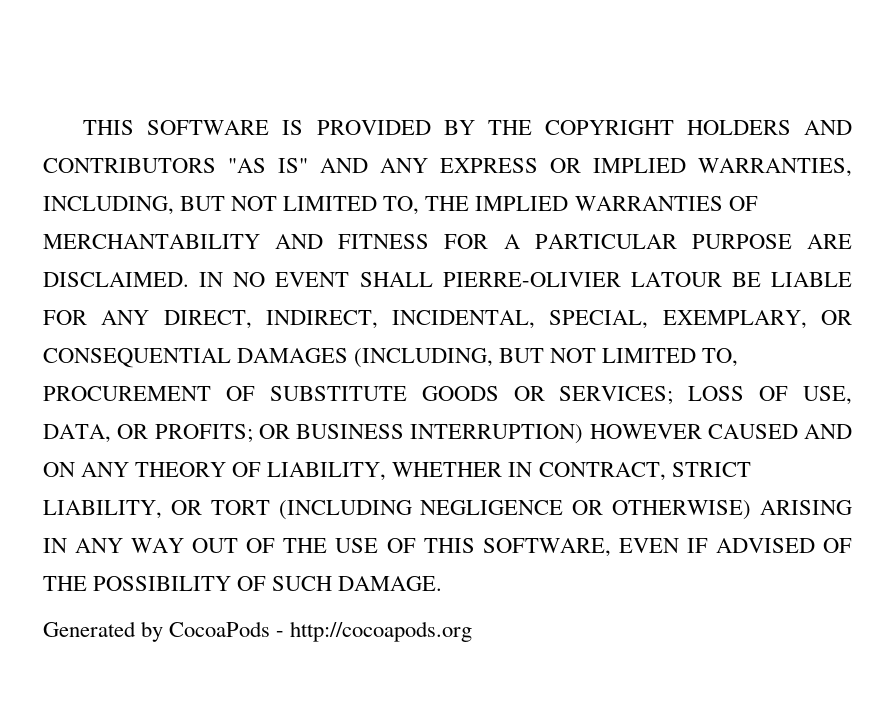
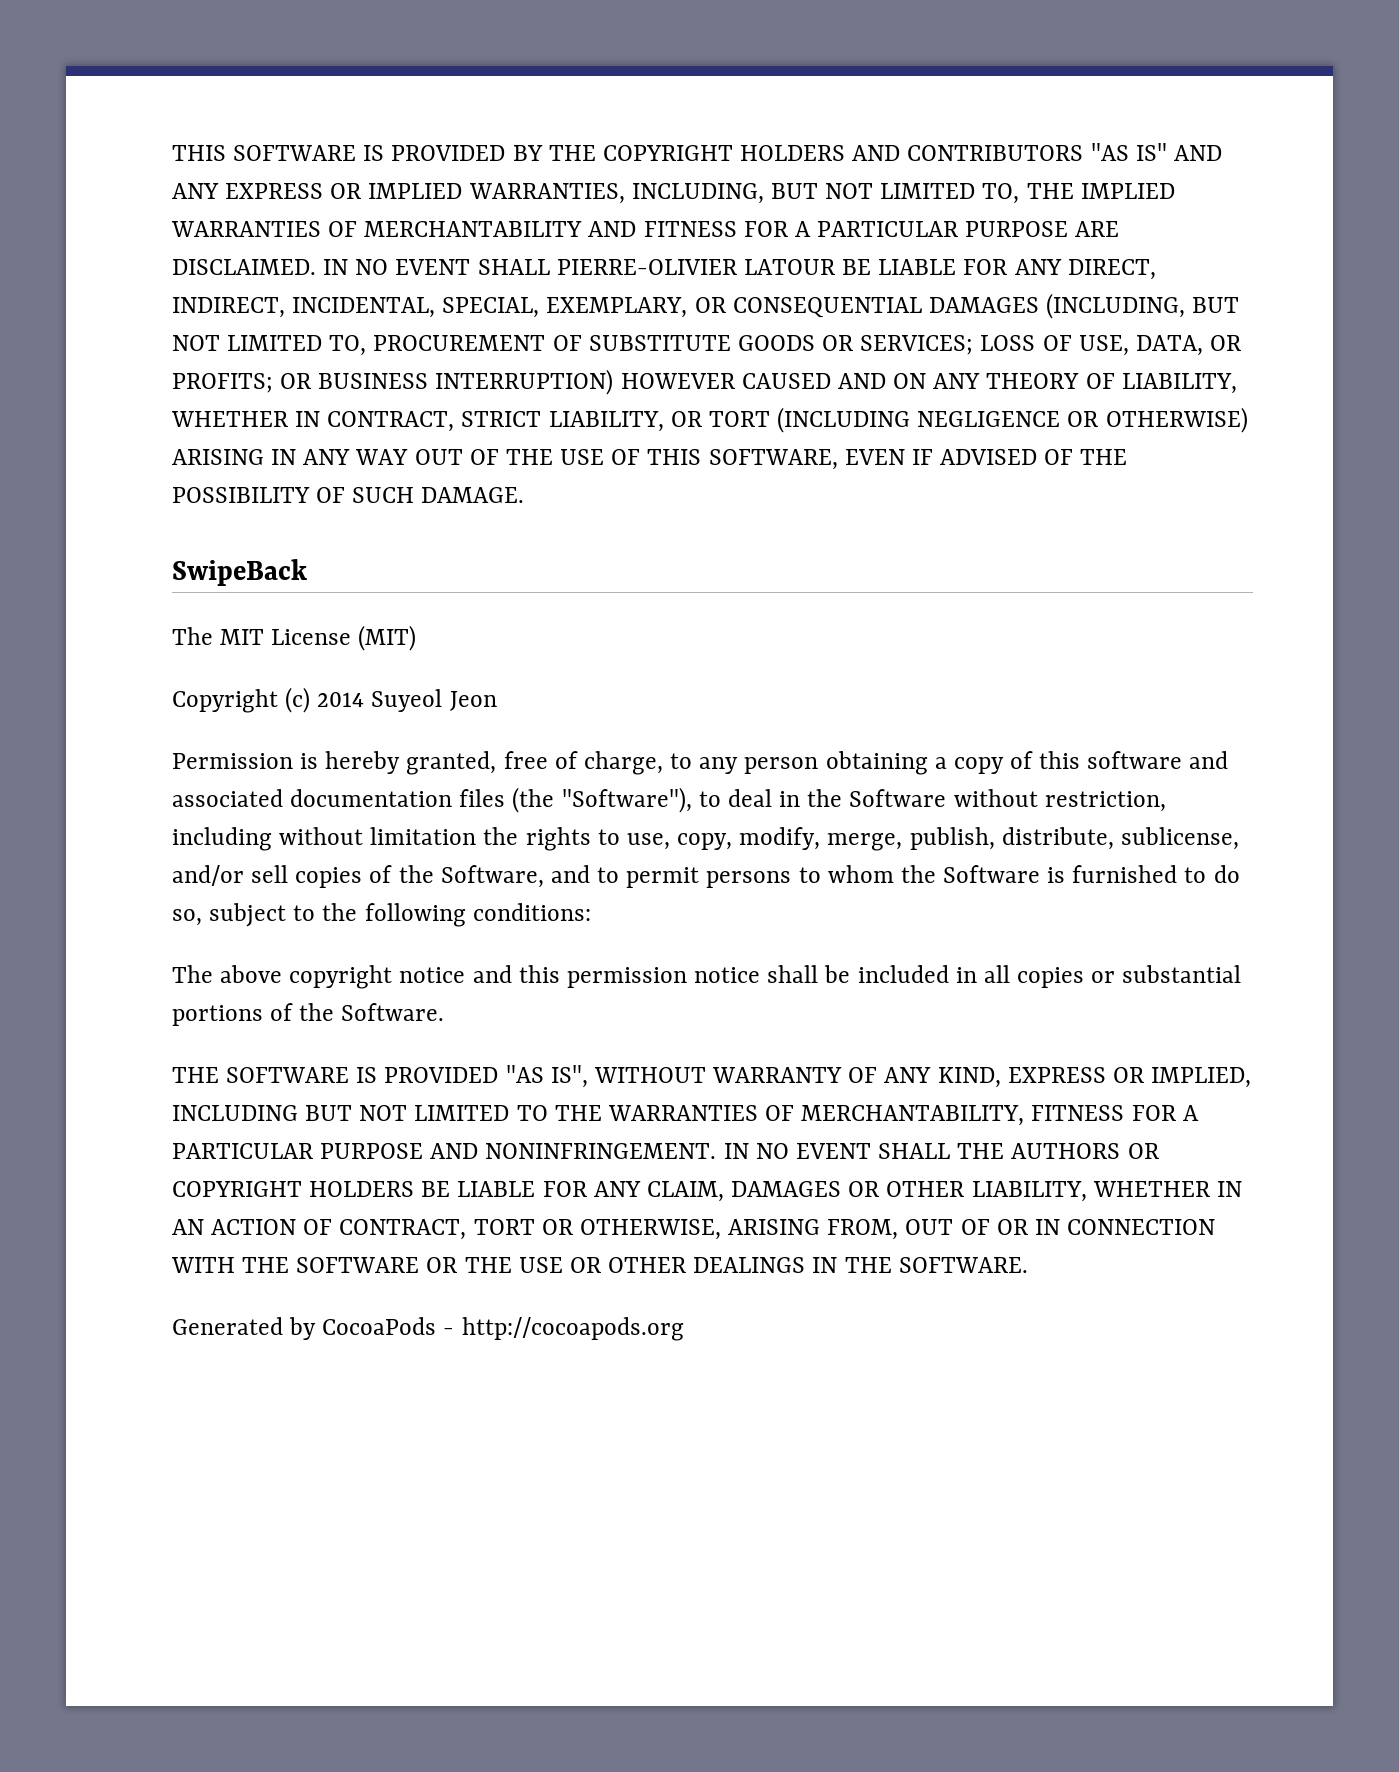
(443, 583) none -> [172,559,307,586] [172,625,417,651] [172,687,497,713] [172,751,1229,775] [172,787,1166,813] [172,827,1239,851] [172,865,1240,888] [172,903,591,927] [172,965,1242,989] [172,1003,445,1026] [172,1065,1252,1088] [172,1105,1199,1126] [172,1143,1159,1159] [172,1181,1242,1202] [172,1219,1216,1240] [171,1257,1028,1273] // SwipeBack // The MIT License (MIT) // Copyright (c) 2014 Suyeol Jeon // Permission is hereby granted, free of charge, to any person obtaining a copy of this software and associated documentation files (the "Software"), to deal in the Software without restriction, including without limitation the rights to use, copy, modify, merge, publish, distribute, sublicense, and/or sell copies of the Software, and to permit persons to whom the Software is furnished to do so, subject to the following conditions: // The above copyright notice and this permission notice shall be included in all copies or substantial portions of the Software. // THE SOFTWARE IS PROVIDED "AS IS", WITHOUT WARRANTY OF ANY KIND, EXPRESS OR IMPLIED, INCLUDING BUT NOT LIMITED TO THE WARRANTIES OF MERCHANTABILITY, FITNESS FOR A PARTICULAR PURPOSE AND NONINFRINGEMENT. IN NO EVENT SHALL THE AUTHORS OR COPYRIGHT HOLDERS BE LIABLE FOR ANY CLAIM, DAMAGES OR OTHER LIABILITY, WHETHER IN AN ACTION OF CONTRACT, TORT OR OTHERWISE, ARISING FROM, OUT OF OR IN CONNECTION WITH THE SOFTWARE OR THE USE OR OTHER DEALINGS IN THE SOFTWARE.

